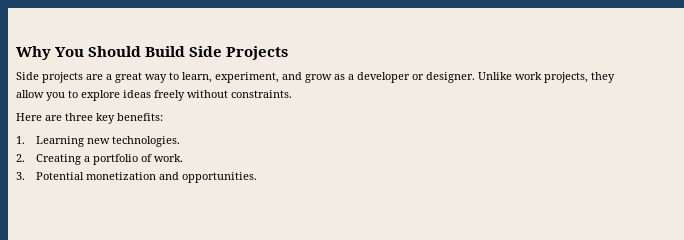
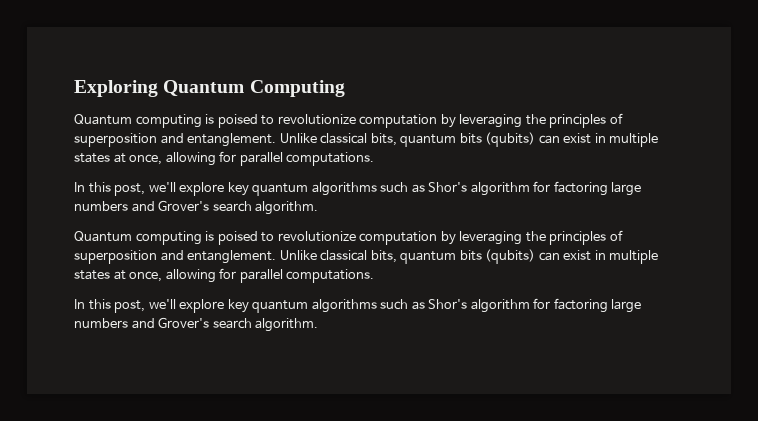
[16,46,289,60] [16,72,615,83] [16,90,292,101] [16,113,163,124] [16,136,180,147] [16,154,183,165] [16,172,257,183] Why You Should Build Side Projects // Side projects are a great way to learn, experiment, and grow as a developer or designer. Unlike work projects, they allow you to explore ideas freely without constraints. // Here are three key benefits: // 1. Learning new technologies. // 2. Creating a portfolio of work. // 3. Potential monetization and opportunities. -> [74,80,345,97] [74,113,623,128] [74,132,659,147] [74,151,375,166] [74,181,642,196] [74,200,319,215] [74,230,623,245] [74,249,659,264] [74,268,375,283] [74,298,642,313] [74,317,319,332] Exploring Quantum Computing // Quantum computing is poised to revolutionize computation by leveraging the principles of superposition and entanglement. Unlike classical bits, quantum bits (qubits) can exist in multiple states at once, allowing for parallel computations. // In this post, we'll explore key quantum algorithms such as Shor's algorithm for factoring large numbers and Grover's search algorithm. // Quantum computing is poised to revolutionize computation by leveraging the principles of superposition and entanglement. Unlike classical bits, quantum bits (qubits) can exist in multiple states at once, allowing for parallel computations. // In this post, we'll explore key quantum algorithms such as Shor's algorithm for factoring large numbers and Grover's search algorithm.

